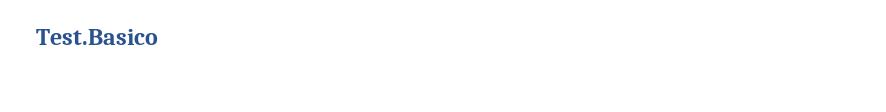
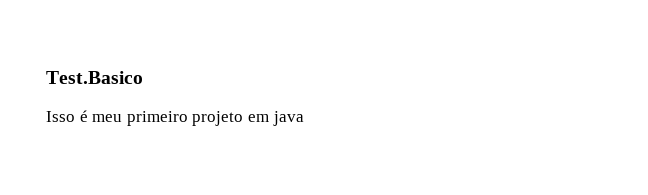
(158, 37) none -> [46,110,304,126] // Isso é meu primeiro projeto em java

